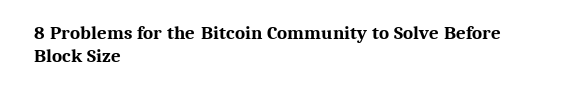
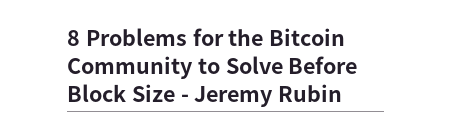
(122, 55) none -> [180,84,343,107] - Jeremy Rubin

